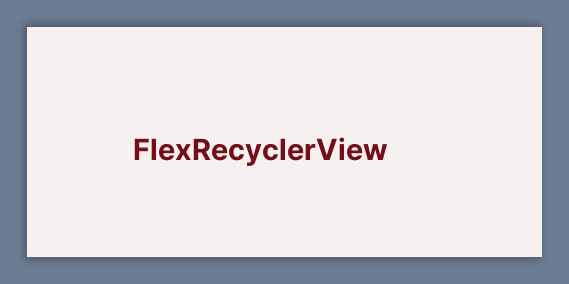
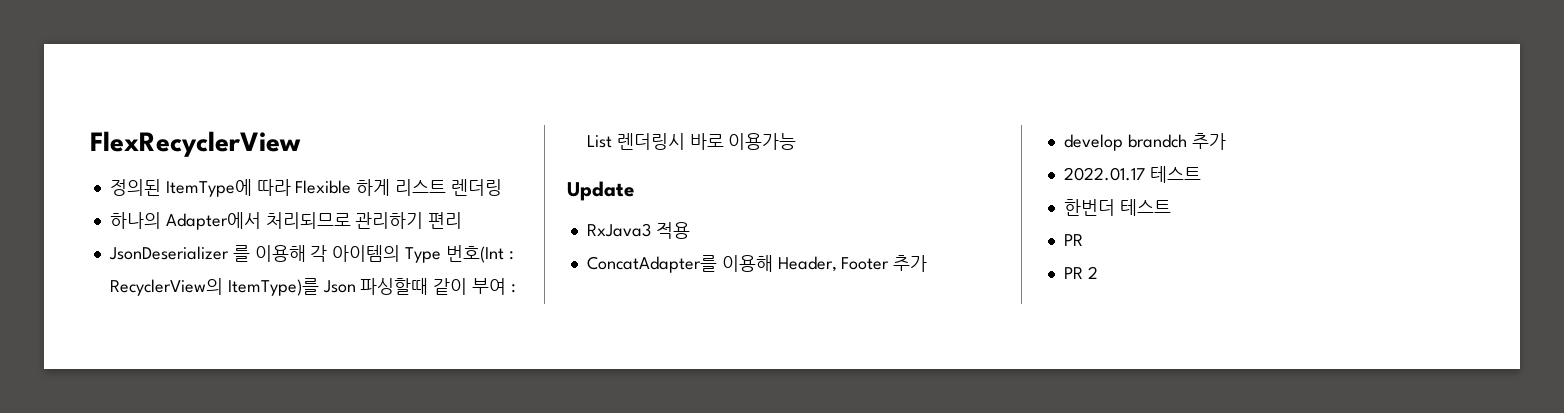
(388, 151) none -> [109,179,502,197] [109,212,463,230] [108,245,514,263] [109,278,516,296] [586,133,797,150] [567,181,634,201] [586,222,690,239] [586,255,928,273] [1063,133,1226,151] [1063,166,1201,183] [1063,199,1171,216] [1063,234,1083,246] [1063,266,1098,279] // 정의된 ItemType에 따라 Flexible 하게 리스트 렌더링 // 하나의 Adapter에서 처리되므로 관리하기 편리 // JsonDeserializer 를 이용해 각 아이템의 Type 번호(Int : RecyclerView의 ItemType)를 Json 파싱할때 같이 부여 : List 렌더링시 바로 이용가능 // Update // RxJava3 적용 // ConcatAdapter를 이용해 Header, Footer 추가 // develop brandch 추가 // 2022.01.17 테스트 // 한번더 테스트 // PR // PR 2

